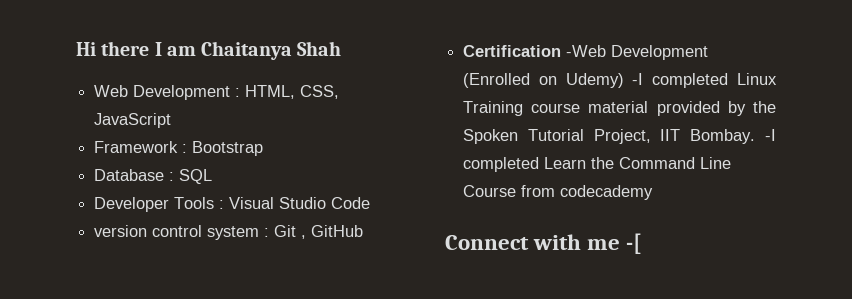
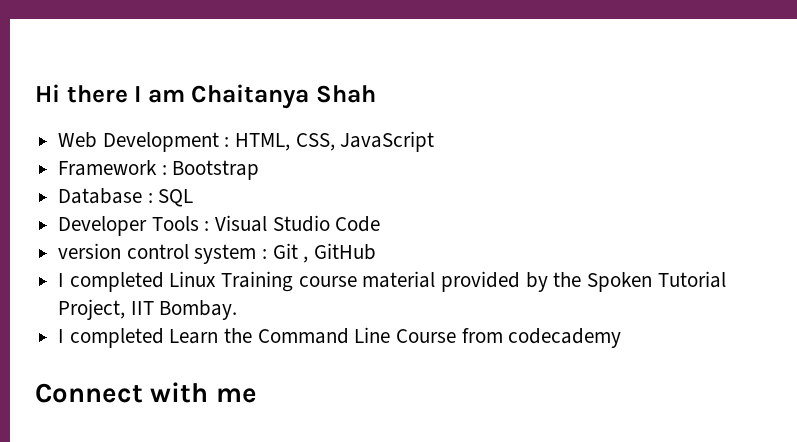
[463,45,709,60] [463,73,644,88] Certification -Web Development (Enrolled on Udemy) -I -> [58,273,65,287] I
[765,129,776,141] -I -> [58,329,65,343] // I
[626,233,642,254] -[ -> (257, 395) none

